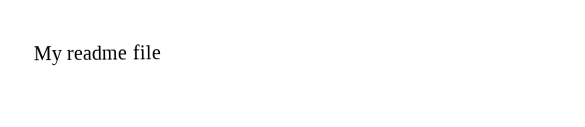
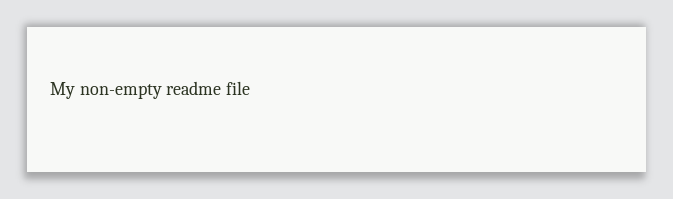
(63, 56) none -> [79,84,162,99] non-empty

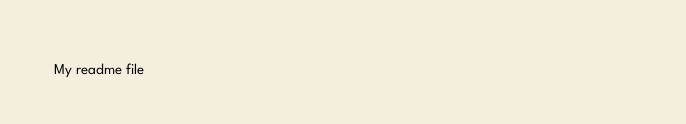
[79,84,162,99] non-empty -> (72, 71) none

